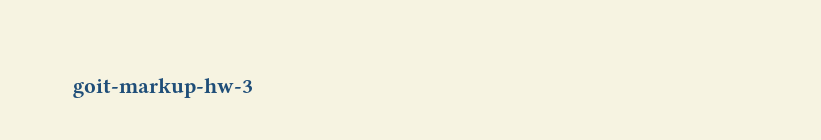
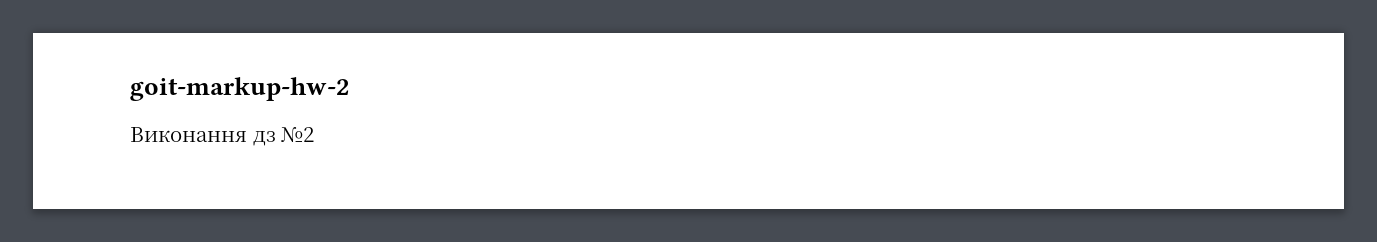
[73,78,253,98] goit-markup-hw-3 -> [130,77,350,101] [130,127,315,146] goit-markup-hw-2 // Виконання дз №2

